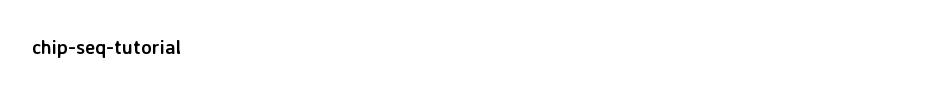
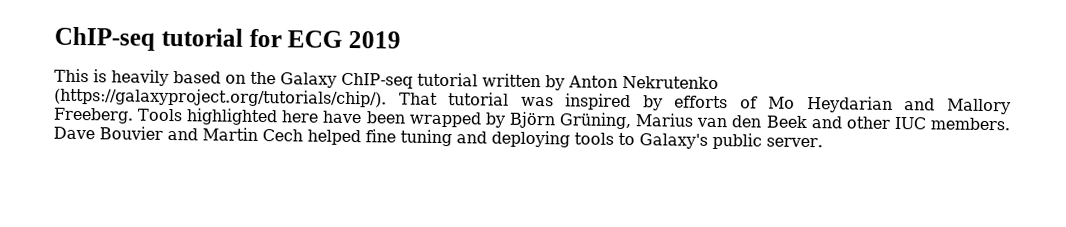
[32,40,181,58] chip-seq-tutorial -> [54,26,401,51] [54,68,719,91] [54,87,1011,115] [53,107,1011,131] [53,126,823,150] ChIP-seq tutorial for ECG 2019 // This is heavily based on the Galaxy ChIP-seq tutorial written by Anton Nekrutenko (https://galaxyproject.org/tutorials/chip/). That tutorial was inspired by efforts of Mo Heydarian and Mallory Freeberg. Tools highlighted here have been wrapped by Björn Grüning, Marius van den Beek and other IUC members. Dave Bouvier and Martin Cech helped fine tuning and deploying tools to Galaxy's public server.

